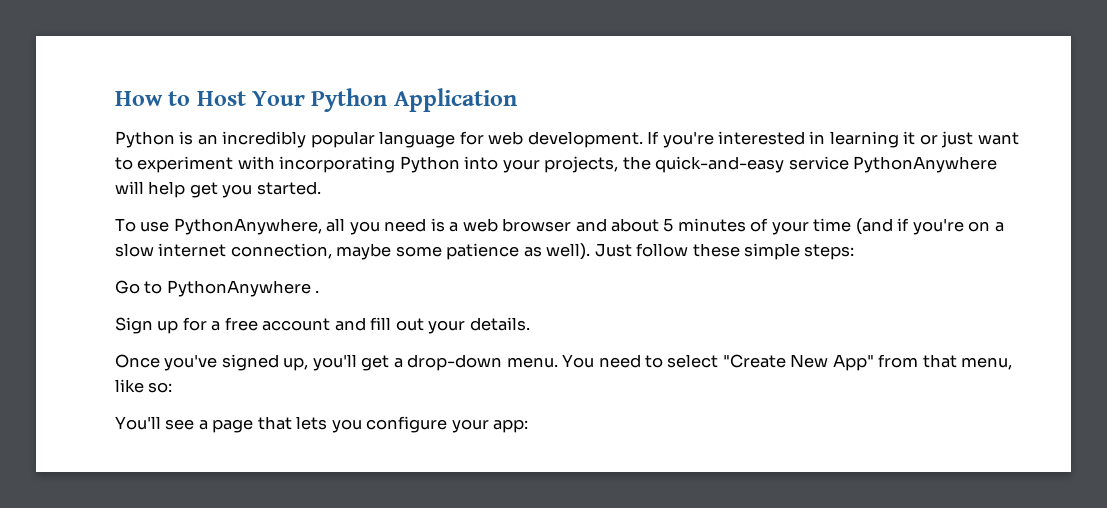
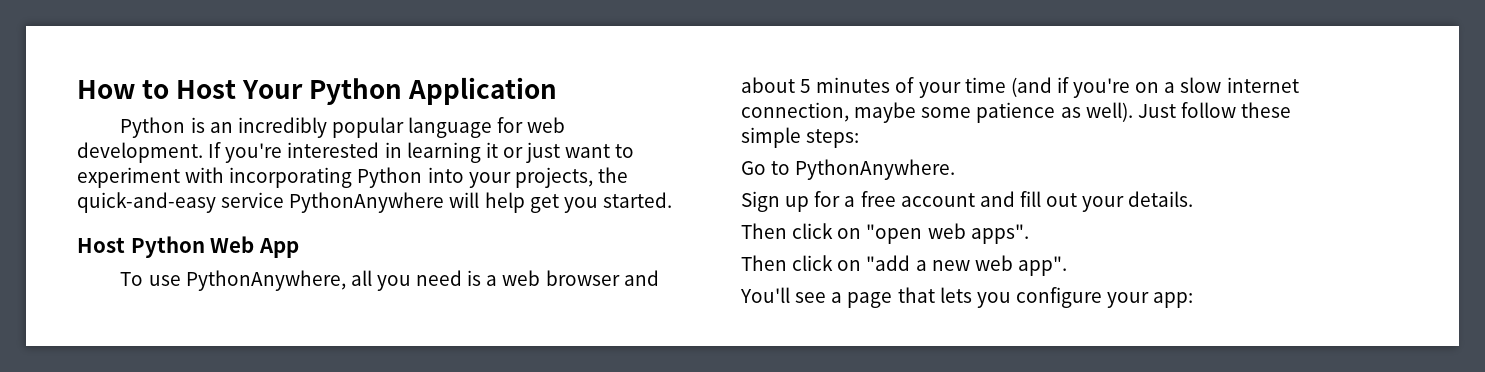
(321, 188) none -> [77,236,299,258] // Host Python Web App
[166,280,320,297] PythonAnywhere . -> [795,159,956,180] PythonAnywhere.
[115,354,1013,371] [115,379,173,393] Once you've signed up, you'll get a drop-down menu. You need to select "Create New App" from that menu, like so: -> [741,223,1029,244] [741,255,1067,276] Then click on "open web apps". // Then click on "add a new web app".

